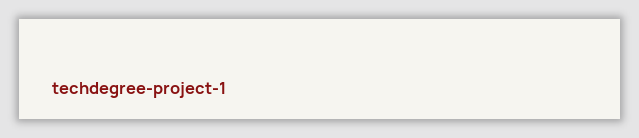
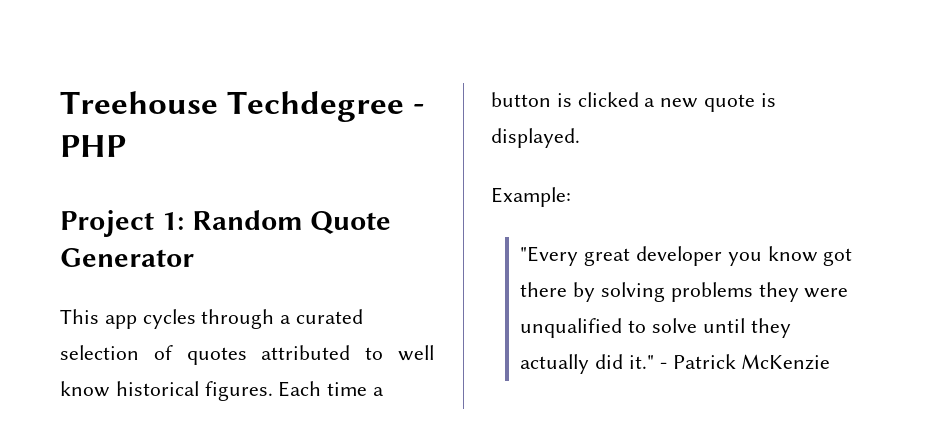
[52,82,226,98] techdegree-project-1 -> [60,91,426,122] [60,135,126,157] [60,210,392,237] [60,248,194,267] [60,309,364,329] [60,345,434,365] [60,381,385,401] [491,92,776,112] [491,128,580,148] [491,187,571,207] [520,246,853,266] [520,282,849,302] [520,318,791,338] [520,354,831,374] Treehouse Techdegree - PHP // Project 1: Random Quote Generator // This app cycles through a curated selection of quotes attributed to well know historical figures. Each time a button is clicked a new quote is displayed. // Example: // "Every great developer you know got there by solving problems they were unqualified to solve until they actually did it." - Patrick McKenzie

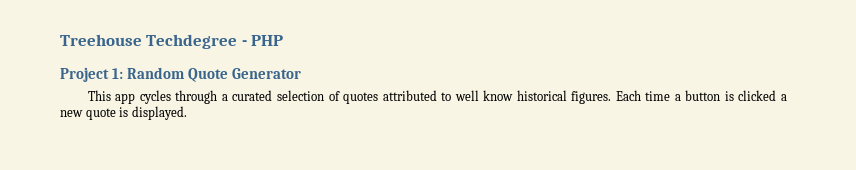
[491,187,571,207] [520,246,853,266] [520,282,849,302] [520,318,791,338] [520,354,831,374] // Example: // "Every great developer you know got there by solving problems they were unqualified to solve until they actually did it." - Patrick McKenzie -> (187, 113) none

